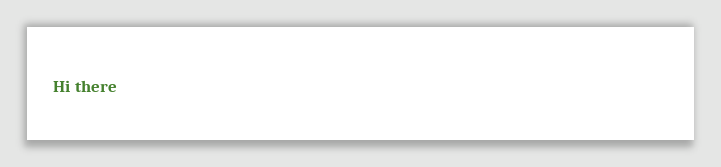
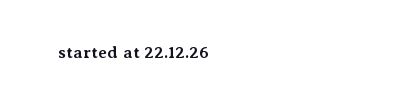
[53,80,117,92] Hi there -> [58,46,210,58] started at 22.12.26

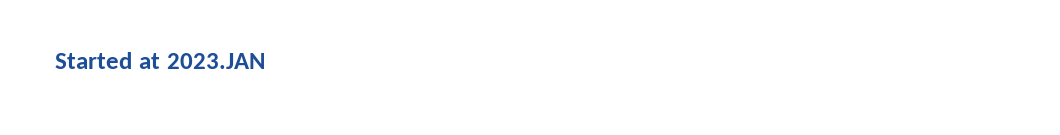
[58,46,210,58] started at 22.12.26 -> [55,52,265,69] Started at 2023.JAN

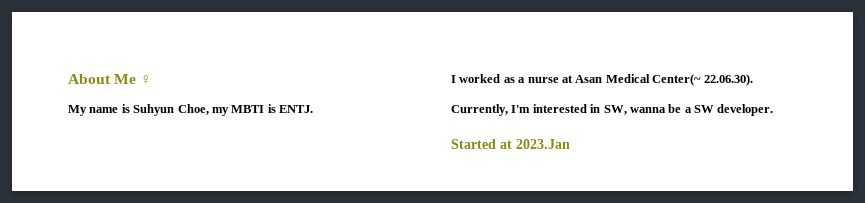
(55, 60) none -> [68,74,153,84] [68,104,313,116] [451,74,754,86] [451,104,774,116] About Me ♀ // My name is Suhyun Choe, my MBTI is ENTJ. // I worked as a nurse at Asan Medical Center(~ 22.06.30). // Currently, I'm interested in SW, wanna be a SW developer. //
[166,53,265,69] 2023.JAN -> [516,139,570,149] 2023.Jan

